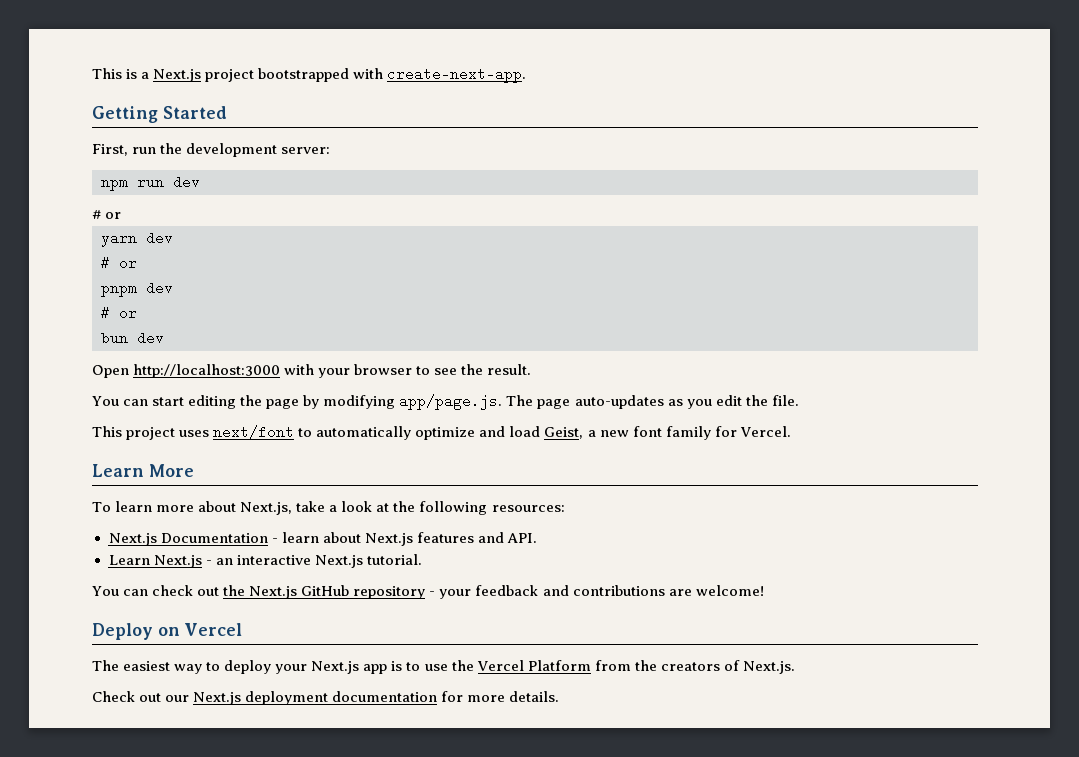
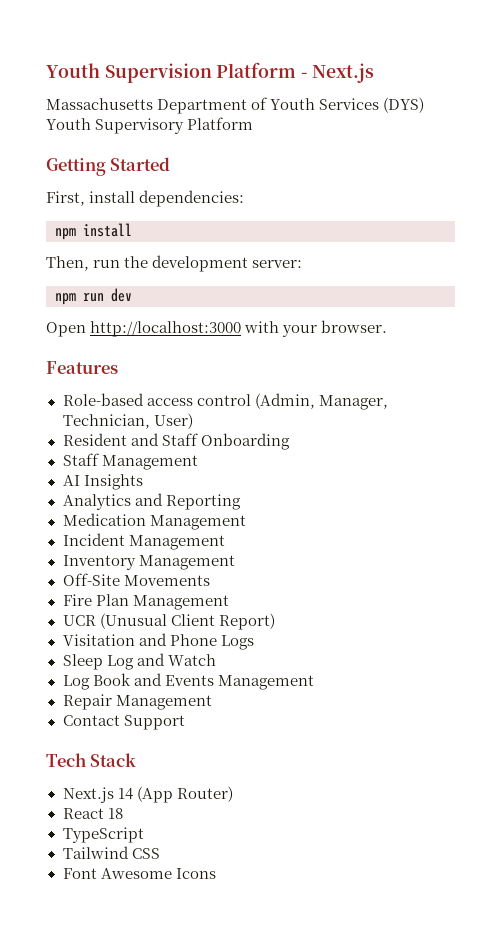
[92,67,527,83] [92,106,227,123] [92,144,128,156] This is a Next.js project bootstrapped with create-next-app. // Getting Started // First, -> [46,62,374,83] [46,97,425,114] [46,117,254,134] [46,157,171,176] [46,190,245,207] [55,223,132,240] [46,256,89,271] Youth Supervision Platform - Next.js // Massachusetts Department of Youth Services (DYS) Youth Supervisory Platform // Getting Started // First, install dependencies: // npm install // Then,
[92,210,122,219] [101,231,173,247] [101,256,137,270] [101,281,173,297] [101,306,137,320] [101,331,164,345] [92,364,532,378] [92,394,799,410] [92,425,791,440] [92,464,194,477] [92,501,565,515] [108,532,537,546] [108,554,422,568] [92,585,764,599] [92,623,243,640] [92,660,795,674] [92,691,560,705] # or // yarn dev // # or // pnpm dev // # or // bun dev // Open http://localhost:3000 with your browser to see the result. // You can start editing the page by modifying app/page.js. The page auto-updates as you edit the file. // This project uses next/font to automatically optimize and load Geist, a new font family for Vercel. // Learn More // To learn more about Next.js, take a look at the following resources: // Next.js Documentation - learn about Next.js features and API. // Learn Next.js - an interactive Next.js tutorial. // You can check out the Next.js GitHub repository - your feedback and contributions are welcome! // Deploy on Vercel // The easiest way to deploy your Next.js app is to use the Vercel Platform from the creators of Next.js. // Check out our Next.js deployment documentation for more details. -> [46,320,388,337] [46,361,118,374] [62,393,388,410] [62,413,193,429] [62,433,290,450] [62,453,198,470] [62,474,143,490] [62,493,241,510] [62,513,246,530] [62,533,225,550] [62,555,235,570] [62,573,210,586] [62,594,229,610] [62,613,275,630] [62,633,254,650] [62,653,216,670] [62,673,314,690] [62,694,212,710] [62,715,185,730] [46,753,137,767] [62,786,233,803] [62,808,123,819] [62,827,144,843] [62,846,160,859] [62,868,216,879] Open http://localhost:3000 with your browser. // Features // Role-based access control (Admin, Manager, Technician, User) // Resident and Staff Onboarding // Staff Management // AI Insights // Analytics and Reporting // Medication Management // Incident Management // Inventory Management // Off-Site Movements // Fire Plan Management // UCR (Unusual Client Report) // Visitation and Phone Logs // Sleep Log and Watch // Log Book and Events Management // Repair Management // Contact Support // Tech Stack // Next.js 14 (App Router) // React 18 // TypeScript // Tailwind CSS // Font Awesome Icons

